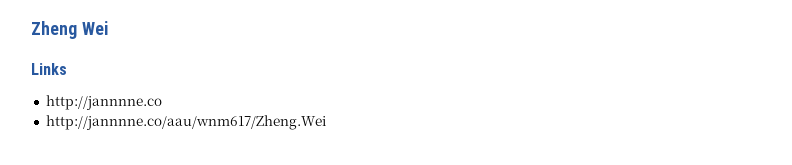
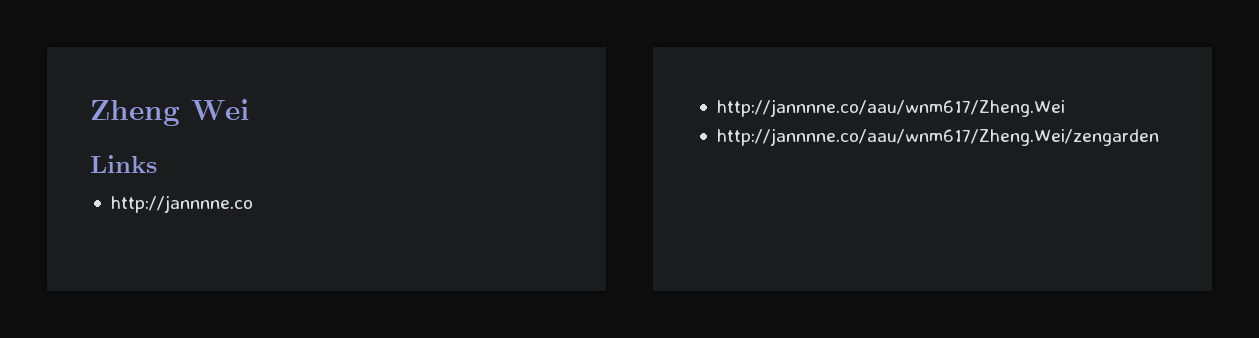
(326, 122) none -> [716,128,1159,146] // http://jannnne.co/aau/wnm617/Zheng.Wei/zengarden

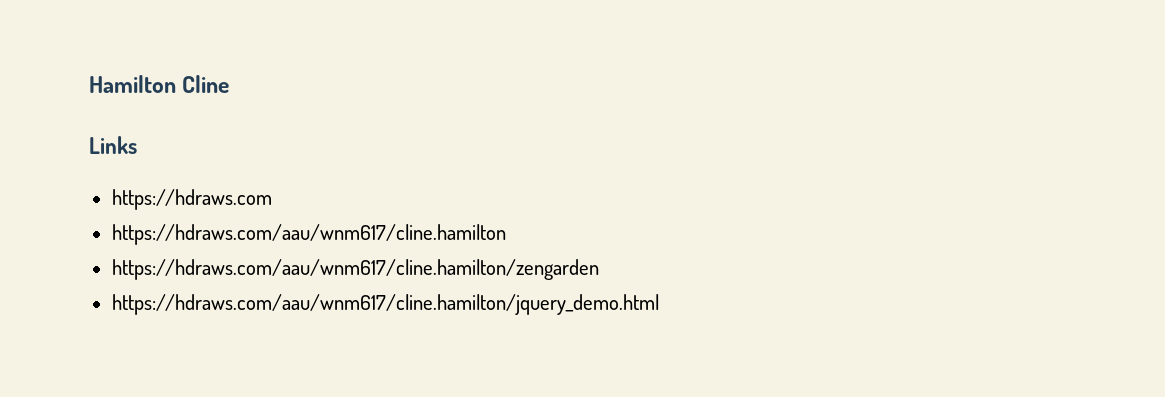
[90,99,249,126] Zheng Wei -> [89,75,230,93] Hamilton Cline
[110,195,253,213] [716,99,1065,117] [716,128,1159,146] http://jannnne.co // http://jannnne.co/aau/wnm617/Zheng.Wei // http://jannnne.co/aau/wnm617/Zheng.Wei/zengarden -> [111,189,273,210] [111,224,507,245] [111,259,600,280] [111,294,660,315] https://hdraws.com // https://hdraws.com/aau/wnm617/cline.hamilton // https://hdraws.com/aau/wnm617/cline.hamilton/zengarden // https://hdraws.com/aau/wnm617/cline.hamilton/jquery_demo.html

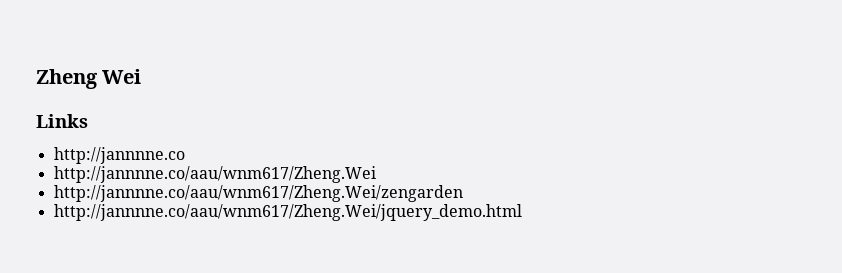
[89,75,230,93] Hamilton Cline -> [36,69,142,89] Zheng Wei
[111,189,273,210] [111,224,507,245] [111,259,600,280] [111,294,660,315] https://hdraws.com // https://hdraws.com/aau/wnm617/cline.hamilton // https://hdraws.com/aau/wnm617/cline.hamilton/zengarden // https://hdraws.com/aau/wnm617/cline.hamilton/jquery_demo.html -> [53,147,185,164] [53,166,376,183] [53,185,463,202] [53,204,522,221] http://jannnne.co // http://jannnne.co/aau/wnm617/Zheng.Wei // http://jannnne.co/aau/wnm617/Zheng.Wei/zengarden // http://jannnne.co/aau/wnm617/Zheng.Wei/jquery_demo.html

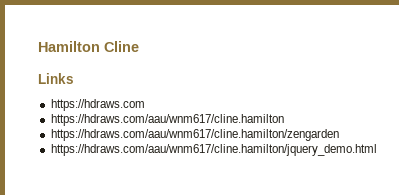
[36,69,142,89] Zheng Wei -> [38,41,139,52] Hamilton Cline
[53,147,185,164] [53,166,376,183] [53,185,463,202] [53,204,522,221] http://jannnne.co // http://jannnne.co/aau/wnm617/Zheng.Wei // http://jannnne.co/aau/wnm617/Zheng.Wei/zengarden // http://jannnne.co/aau/wnm617/Zheng.Wei/jquery_demo.html -> [50,99,145,111] [50,114,284,126] [50,129,339,141] [50,144,377,156] https://hdraws.com // https://hdraws.com/aau/wnm617/cline.hamilton // https://hdraws.com/aau/wnm617/cline.hamilton/zengarden // https://hdraws.com/aau/wnm617/cline.hamilton/jquery_demo.html

